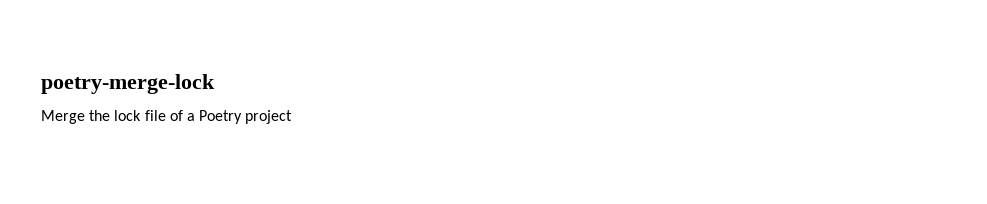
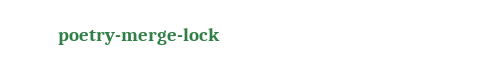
[41,110,293,124] // Merge the lock file of a Poetry project -> (220, 36) none

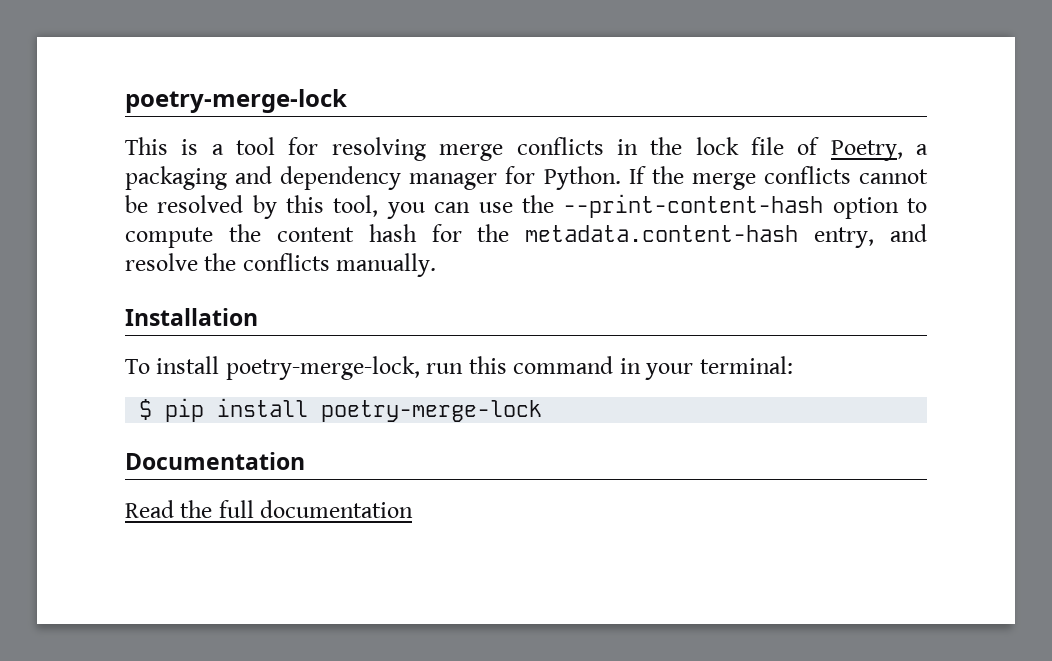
[58,28,220,45] poetry-merge-lock -> [125,89,347,113] [125,137,929,161] [125,166,929,190] [125,194,927,219] [125,224,927,248] [125,253,437,277] [125,308,258,326] [125,356,793,380] [139,398,543,422] [125,452,305,470] [125,500,414,518] poetry-merge-lock // This is a tool for resolving merge conflicts in the lock file of Poetry, a packaging and dependency manager for Python. If the merge conflicts cannot be resolved by this tool, you can use the --print-content-hash option to compute the content hash for the metadata.content-hash entry, and resolve the conflicts manually. // Installation // To install poetry-merge-lock, run this command in your terminal: // $ pip install poetry-merge-lock // Documentation // Read the full documentation

